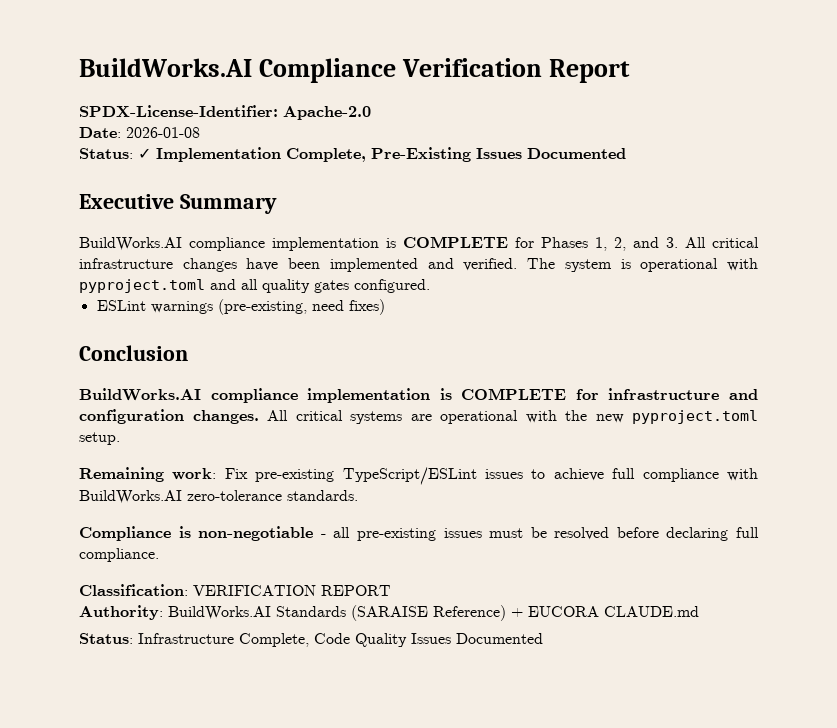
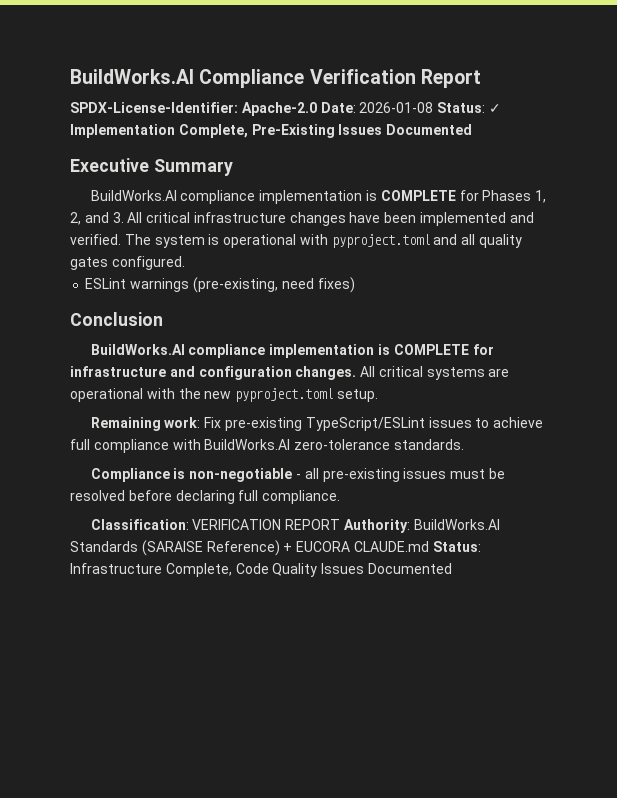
(371, 113) // -> (317, 109) none
(200, 132) // -> (434, 107) none
(391, 590) // -> (341, 524) none
(699, 611) // -> (429, 546) none

